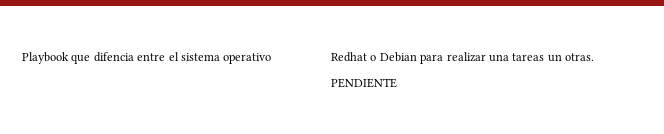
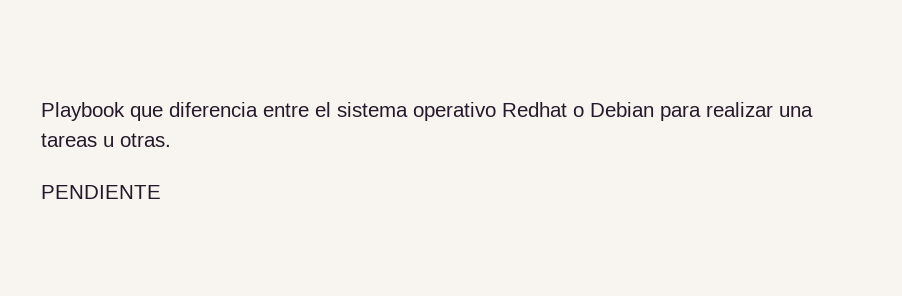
[93,52,134,62] difencia -> [169,102,258,117] diferencia
[547,54,562,62] un -> [103,136,114,147] u

